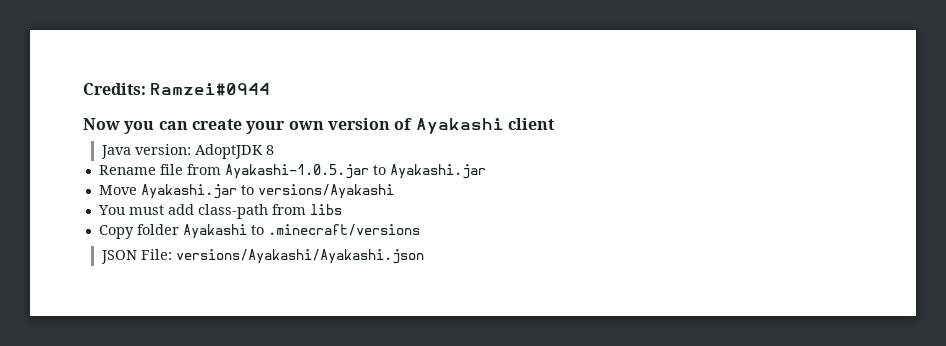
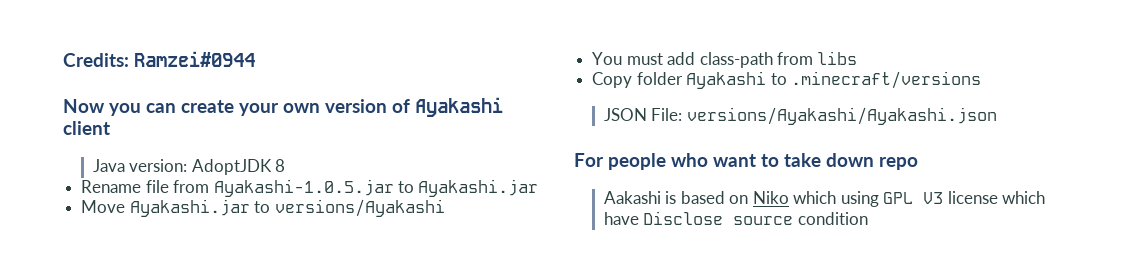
(424, 256) none -> [574,153,918,170] [604,191,1046,207] [604,211,868,225] // For people who want to take down repo // Aakashi is based on Niko which using GPL V3 license which have Disclose source condition

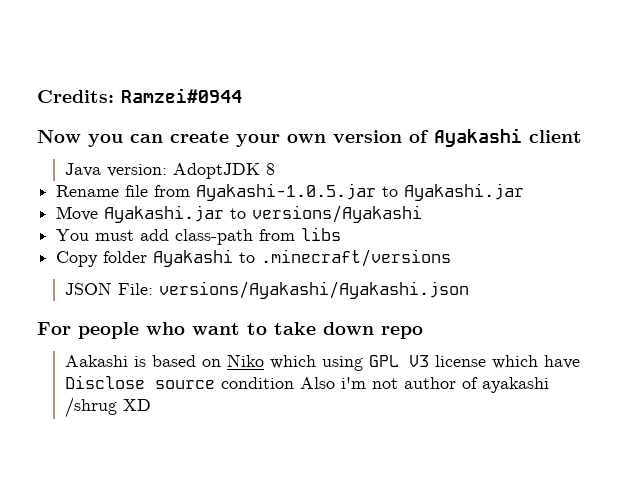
(868, 218) none -> [299,377,549,393] [64,397,151,418] Also i'm not author of ayakashi /shrug XD

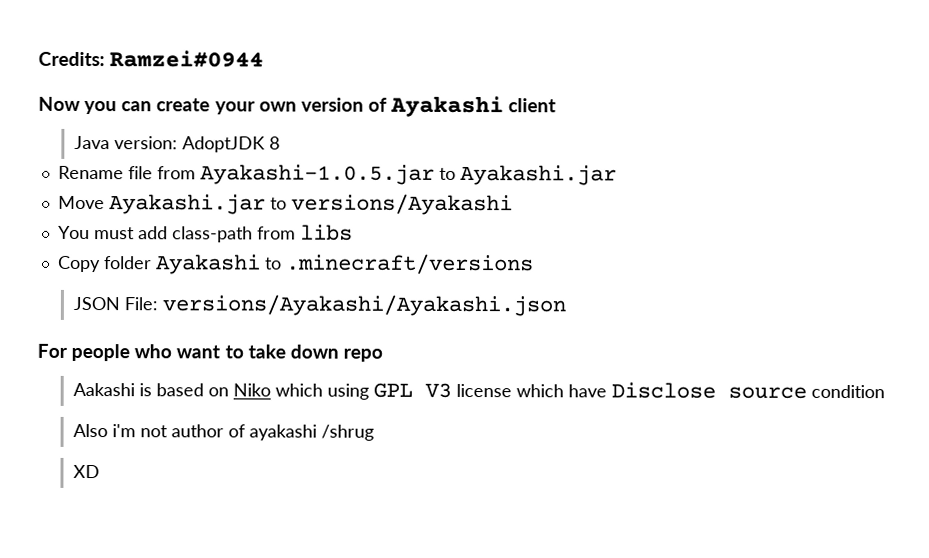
(294, 383) none -> (885, 391) //
(117, 407) none -> (374, 432) //

